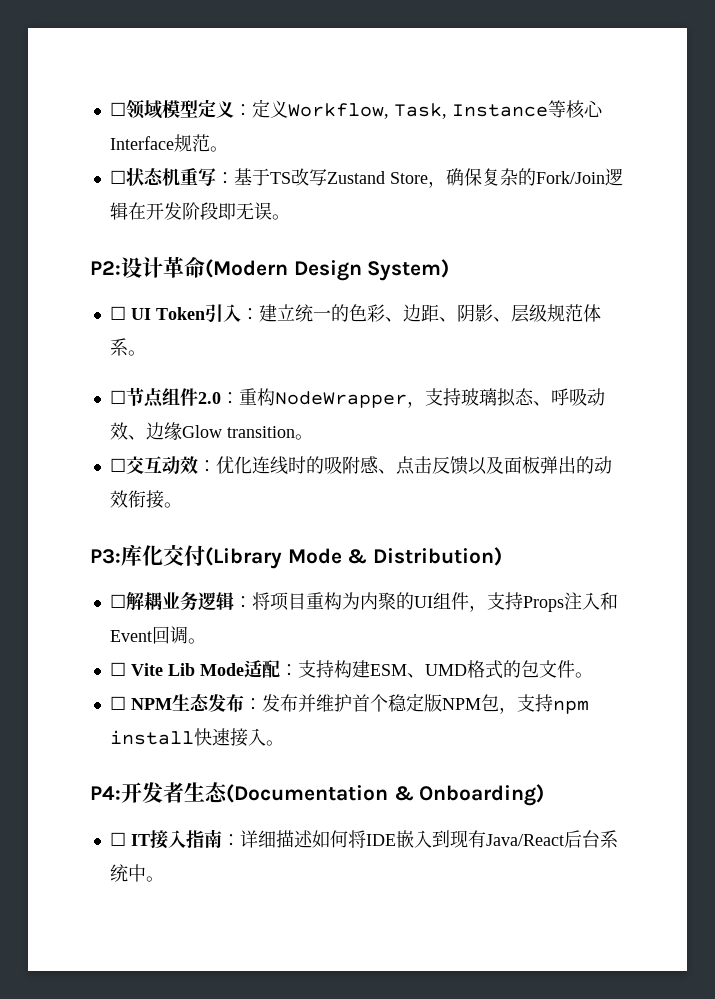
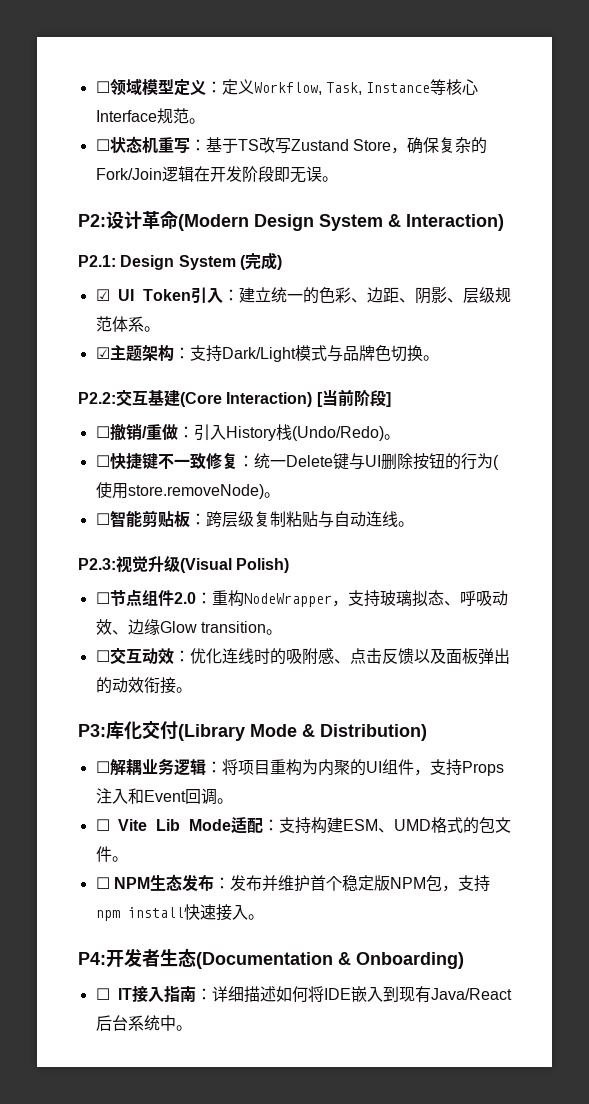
[367,259,450,281] [109,306,126,320] System) // ☐ -> [319,214,504,231] [78,252,282,270] [95,289,110,301] System & Interaction) // P2.1: Design System (完成) // ☑
(146, 353) none -> [95,344,439,362] [78,389,391,407] [95,423,400,441] [95,452,499,470] [95,482,280,499] [95,510,414,528] [78,555,290,573] // ☑主题架构：支持Dark/Light模式与品牌色切换。 // P2.2:交互基建(Core Interaction) [当前阶段] // ☐撤销/重做：引入History栈(Undo/Redo)。 // ☐快捷键不一致修复：统一Delete键与UI删除按钮的行为(使用store.removeNode)。 // ☐智能剪贴板：跨层级复制粘贴与自动连线。 // P2.3:视觉升级(Visual Polish)

